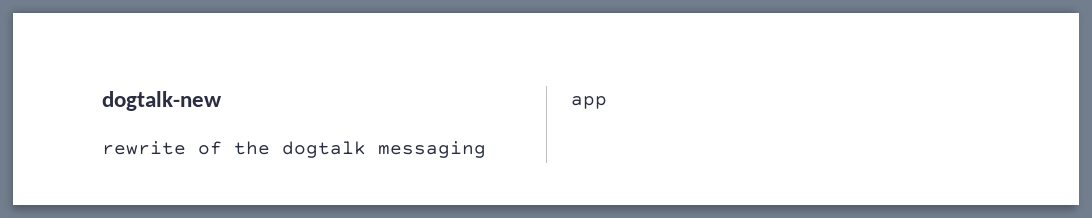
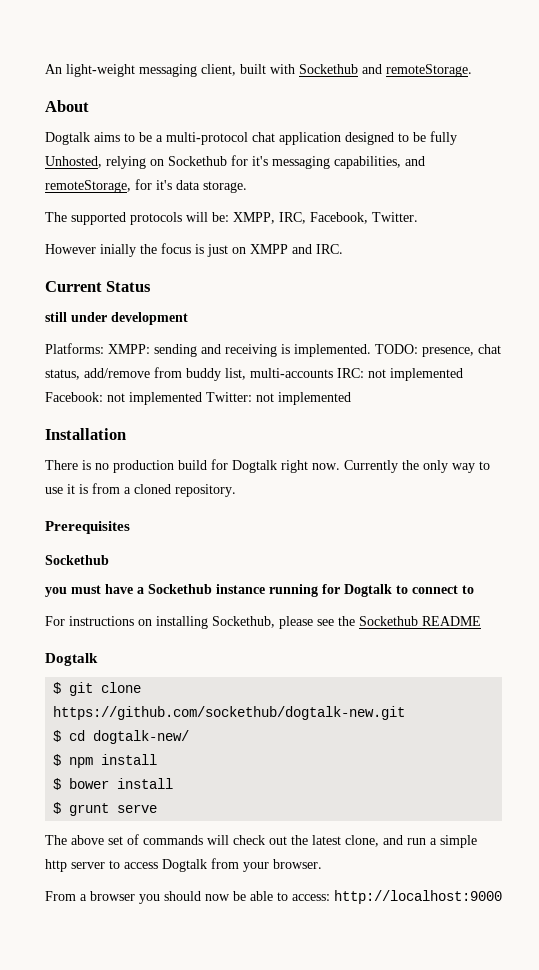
[102,91,222,111] [102,141,486,158] [571,96,607,109] dogtalk-new // rewrite of the dogtalk messaging app -> [45,64,472,77] [45,100,89,112] [45,131,457,145] [45,155,425,169] [45,179,247,193] [45,212,418,225] [45,243,343,257] [45,281,152,292] [45,312,188,325] [45,343,501,357] [45,367,463,381] [45,392,351,405] [45,428,126,440] [45,459,490,473] [45,483,236,497] [45,521,130,534] [45,555,109,565] [45,584,474,597] [45,616,481,629] [45,653,98,666] [53,682,142,696] [53,706,406,720] [53,730,190,744] [53,754,158,768] [53,778,174,790] [53,802,158,816] [45,834,477,848] [45,858,322,872] [45,890,502,904] An light-weight messaging client, built with Sockethub and remoteStorage. // About // Dogtalk aims to be a multi-protocol chat application designed to be fully Unhosted, relying on Sockethub for it's messaging capabilities, and remoteStorage, for it's data storage. // The supported protocols will be: XMPP, IRC, Facebook, Twitter. // However inially the focus is just on XMPP and IRC. // Current Status // still under development // Platforms: XMPP: sending and receiving is implemented. TODO: presence, chat status, add/remove from buddy list, multi-accounts IRC: not implemented Facebook: not implemented Twitter: not implemented // Installation // There is no production build for Dogtalk right now. Currently the only way to use it is from a cloned repository. // Prerequisites // Sockethub // you must have a Sockethub instance running for Dogtalk to connect to // For instructions on installing Sockethub, please see the Sockethub README // Dogtalk // $ git clone https://github.com/sockethub/dogtalk-new.git // $ cd dogtalk-new/ // $ npm install // $ bower install // $ grunt serve // The above set of commands will check out the latest clone, and run a simple http server to access Dogtalk from your browser. // From a browser you should now be able to access: http://localhost:9000

